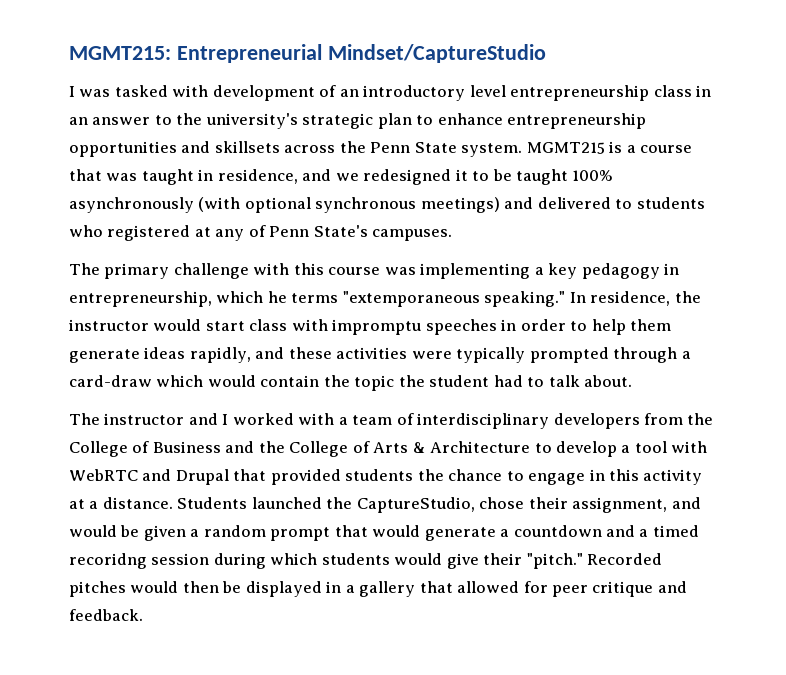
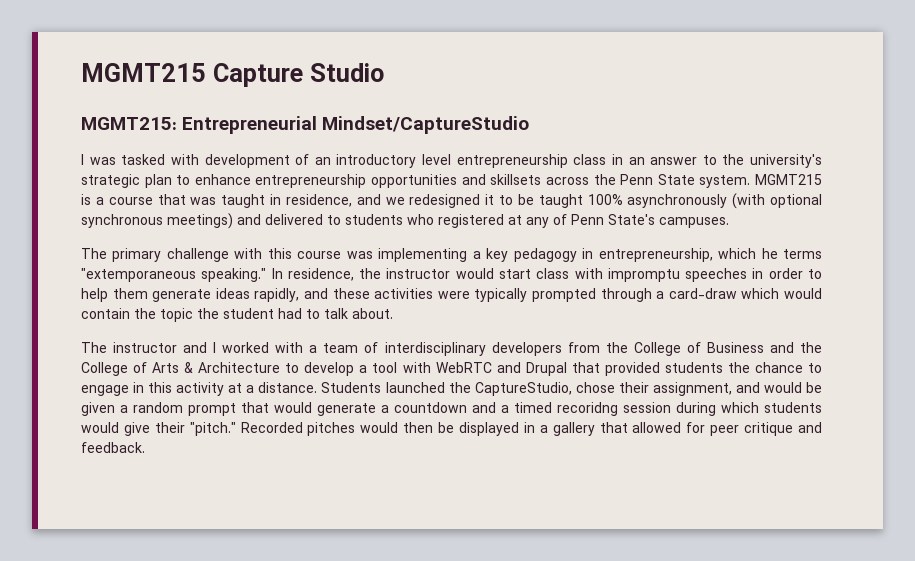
(69, 53) none -> [81,63,384,87] MGMT215 Capture Studio //

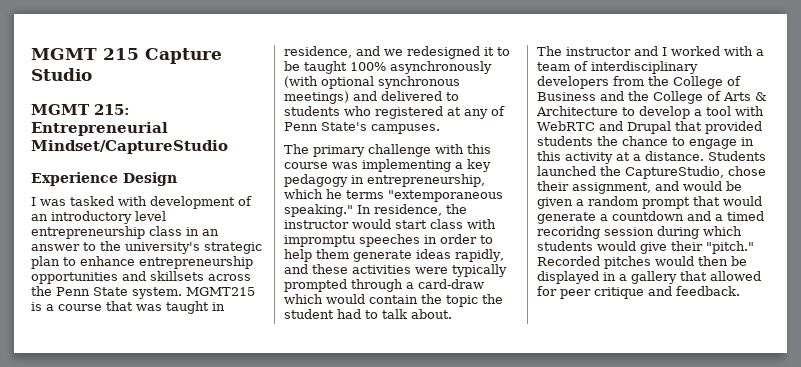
[81,63,206,82] MGMT215 -> [31,48,139,60] MGMT 215
[81,117,177,130] MGMT215: -> [31,104,130,115] MGMT 215:
(530, 125) none -> [31,172,177,186] // Experience Design

